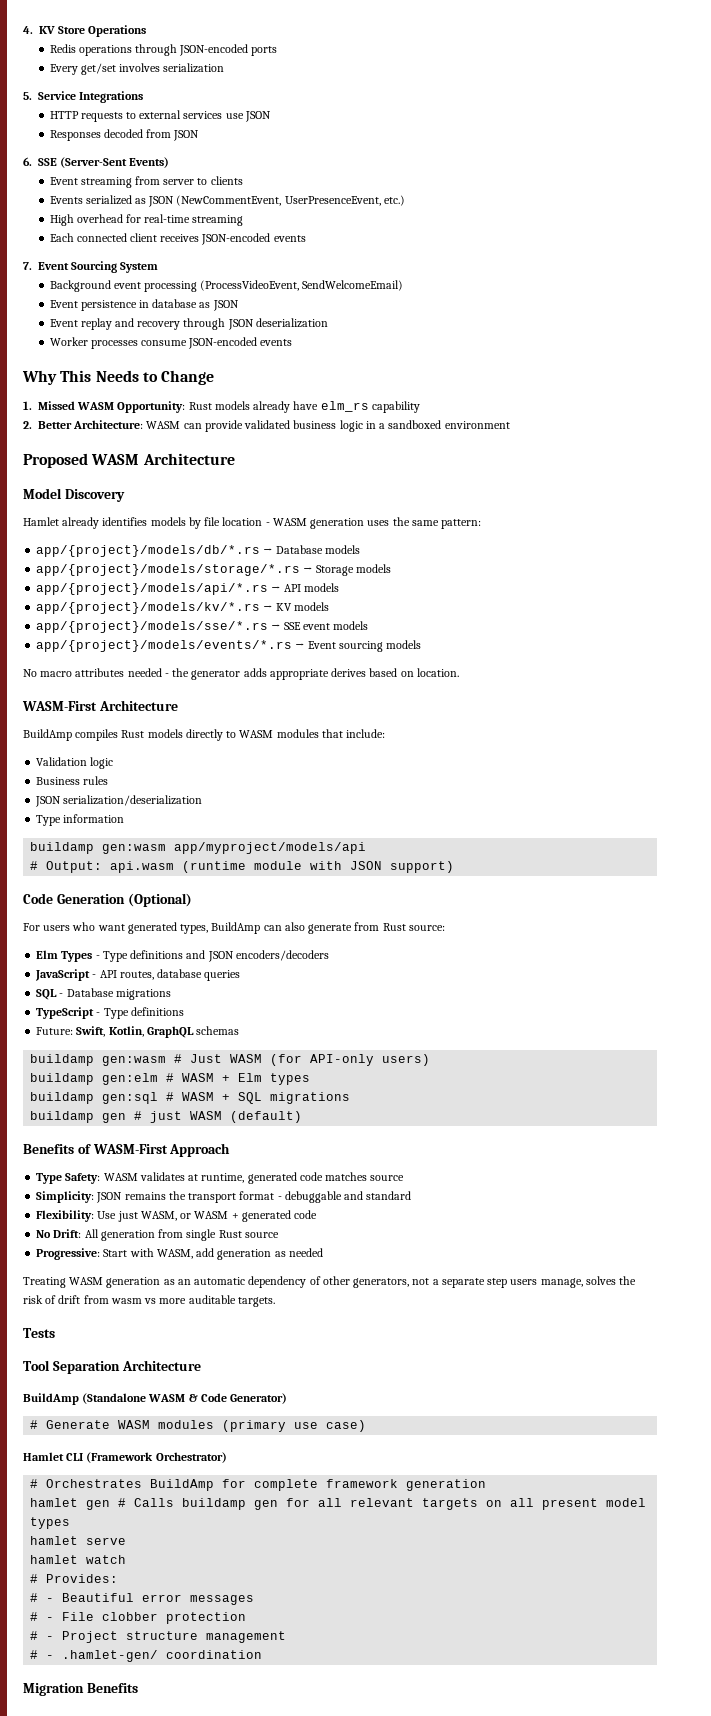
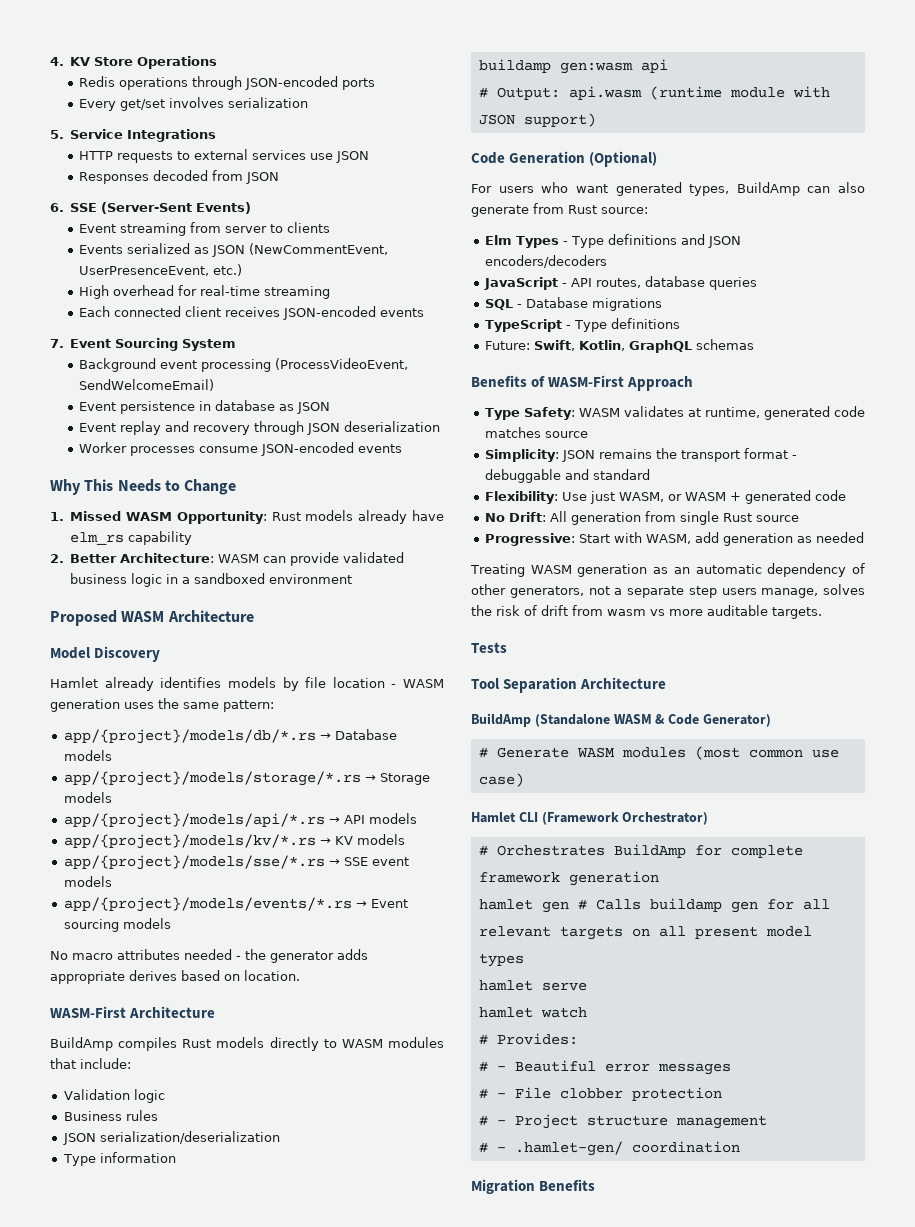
[174,842,367,854] app/myproject/models/api -> [640,59,668,73] api
[30,1054,431,1066] [30,1073,311,1085] [30,1092,351,1104] [30,1111,303,1123] // buildamp gen:wasm # Just WASM (for API-only users) // buildamp gen:elm # WASM + Elm types // buildamp gen:sql # WASM + SQL migrations // buildamp gen # just WASM (default) -> (754, 344) none
[222,1420,287,1432] (primary -> [694,746,803,760] (most common

